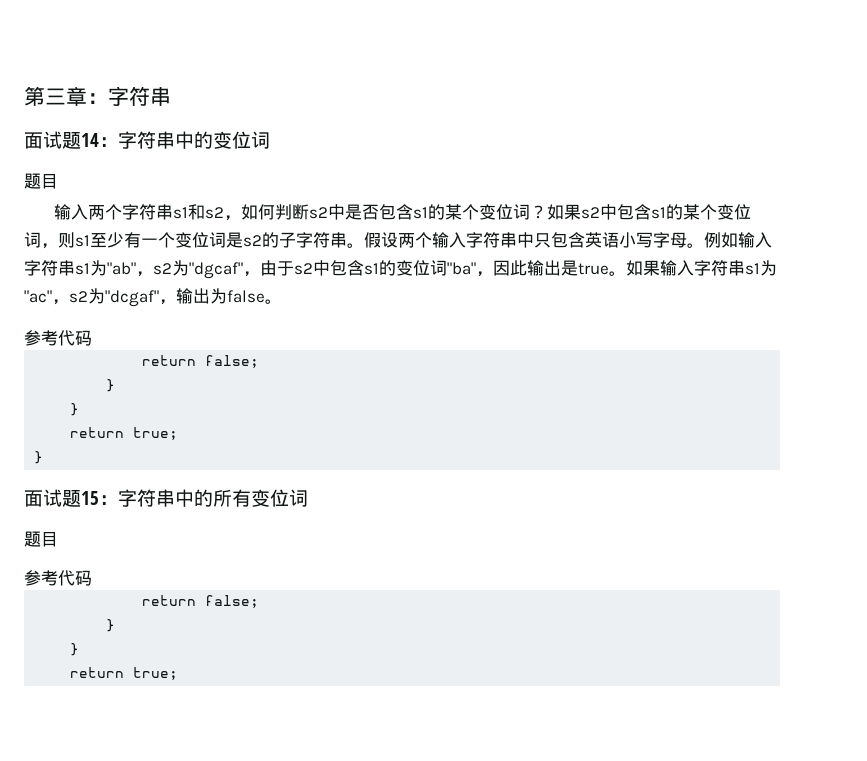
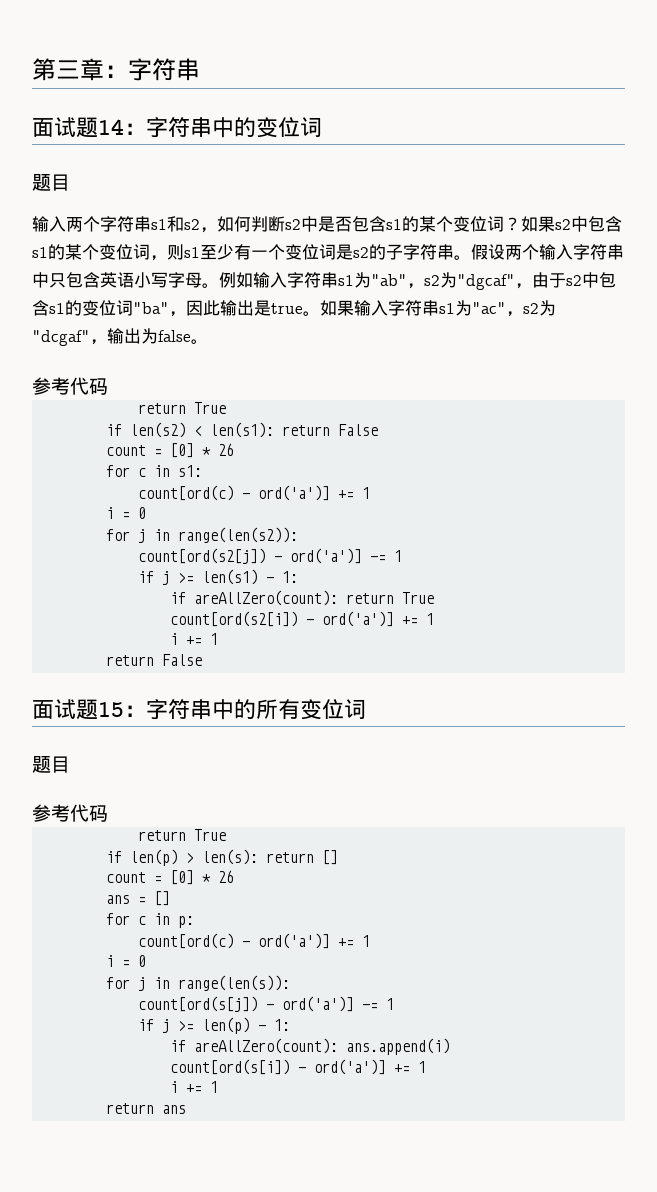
[205,355,260,368] [106,379,116,392] [70,403,80,416] [70,427,179,440] [34,451,44,464] false; // } // } // return true; // } -> [194,402,227,414] [106,422,379,438] [106,443,235,458] [106,465,203,477] [138,485,371,501] [106,507,147,519] [106,527,299,543] [138,548,403,564] [138,569,299,585] [170,590,435,606] [170,611,435,627] [170,633,219,645] [106,654,203,666] True // if len(s2) < len(s1): return False // count = [0] * 26 // for c in s1: // count[ord(c) - ord('a')] += 1 // i = 0 // for j in range(len(s2)): // count[ord(s2[j]) - ord('a')] -= 1 // if j >= len(s1) - 1: // if areAllZero(count): return True // count[ord(s2[i]) - ord('a')] += 1 // i += 1 // return False
[205,595,260,608] [106,619,116,632] [70,643,80,656] [70,667,179,680] false; // } // } // return true; -> [194,829,227,841] [106,849,339,866] [106,870,235,885] [106,891,171,906] [106,913,195,928] [138,933,371,949] [106,955,147,967] [106,975,291,991] [138,996,395,1012] [138,1017,291,1034] [170,1038,451,1055] [170,1059,427,1075] [170,1081,219,1093] [106,1103,187,1114] True // if len(p) > len(s): return [] // count = [0] * 26 // ans = [] // for c in p: // count[ord(c) - ord('a')] += 1 // i = 0 // for j in range(len(s)): // count[ord(s[j]) - ord('a')] -= 1 // if j >= len(p) - 1: // if areAllZero(count): ans.append(i) // count[ord(s[i]) - ord('a')] += 1 // i += 1 // return ans

